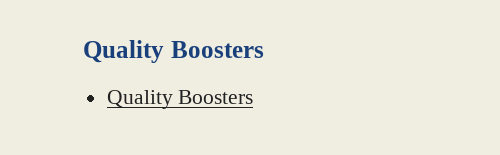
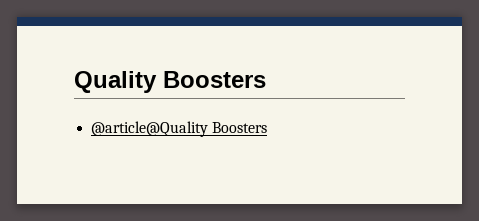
[106,90,173,109] Quality -> [91,121,209,137] @article@Quality

